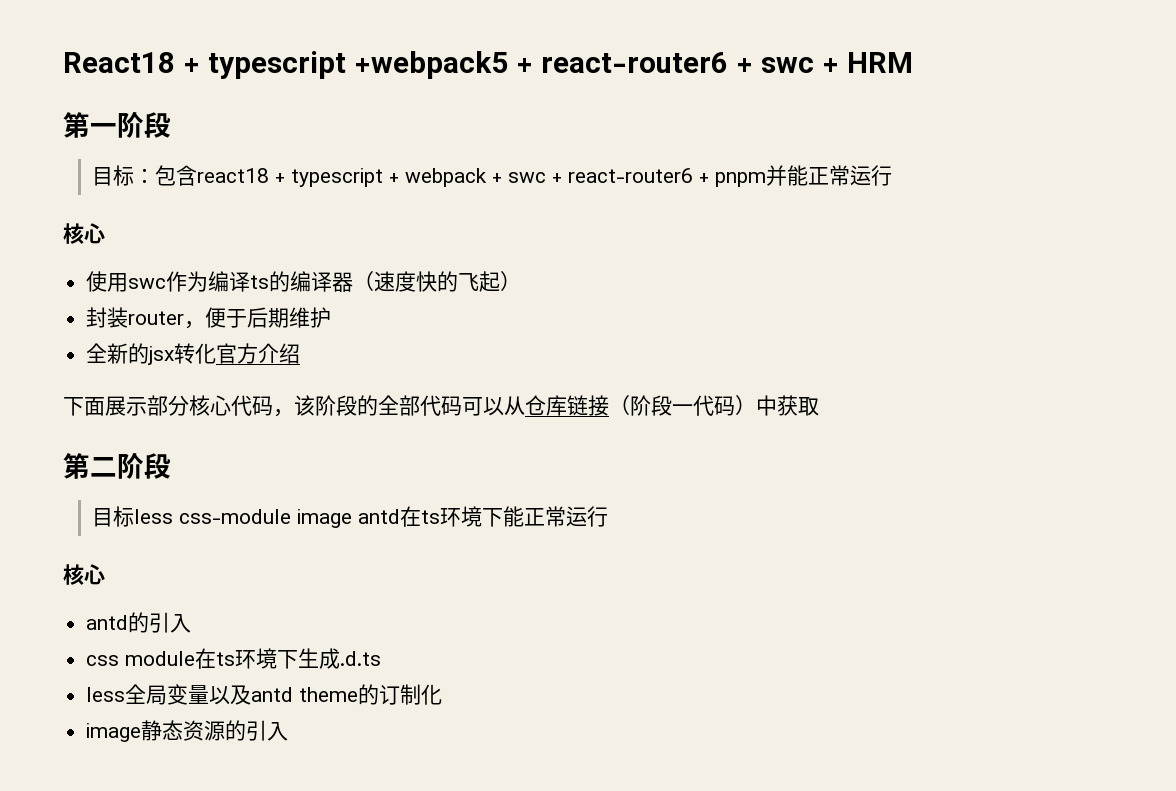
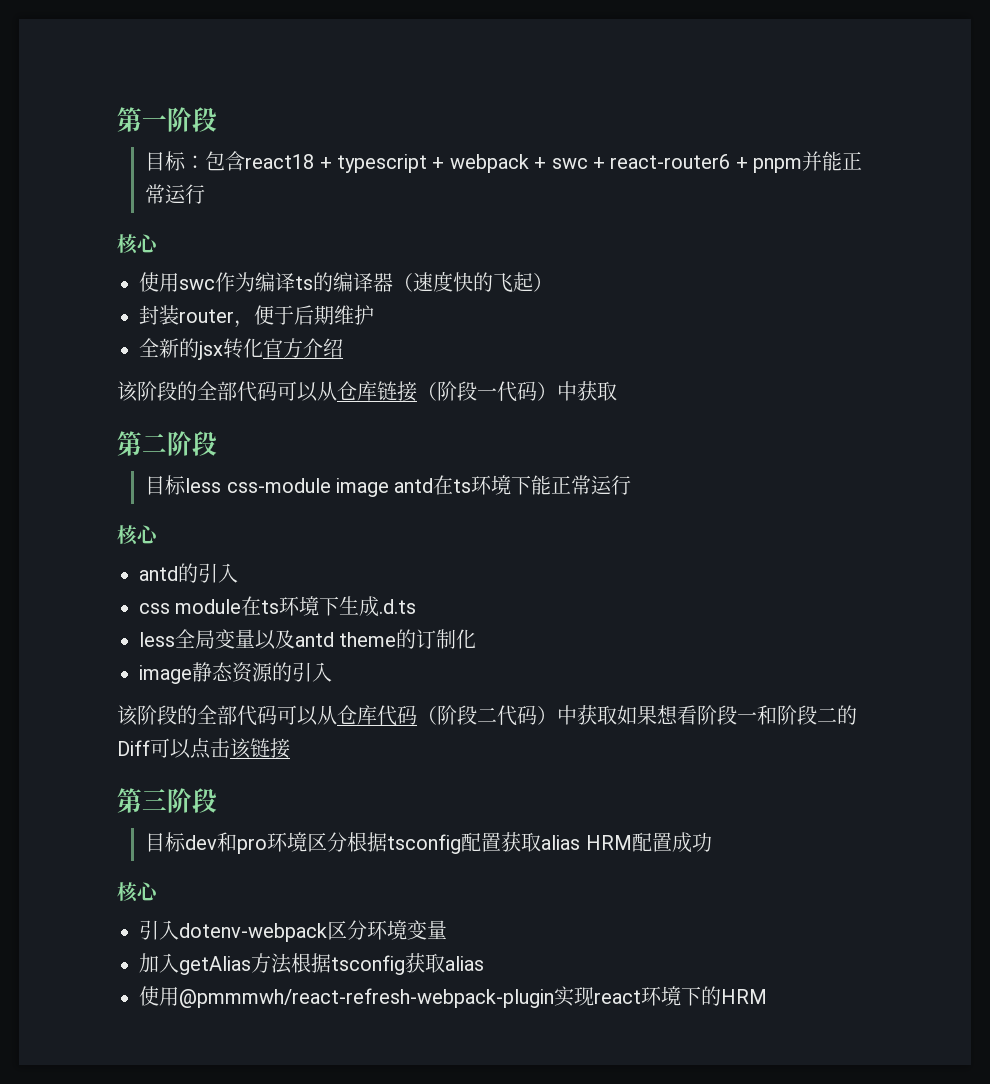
[63,51,913,79] React18 + typescript +webpack5 + react-router6 + swc + HRM // -> (117, 119) none
[63,395,294,417] 下面展示部分核心代码， -> (343, 348) none
(289, 731) none -> [117,705,857,726] [117,738,290,759] [117,788,217,813] [145,832,712,854] [117,882,159,902] [139,920,447,942] [139,953,484,975] [139,986,767,1008] // 该阶段的全部代码可以从仓库代码（阶段二代码）中获取如果想看阶段一和阶段二的Diff可以点击该链接 // 第三阶段 // 目标dev和pro环境区分根据tsconfig配置获取alias HRM配置成功 // 核心 // 引入dotenv-webpack区分环境变量 // 加入getAlias方法根据tsconfig获取alias // 使用@pmmmwh/react-refresh-webpack-plugin实现react环境下的HRM

